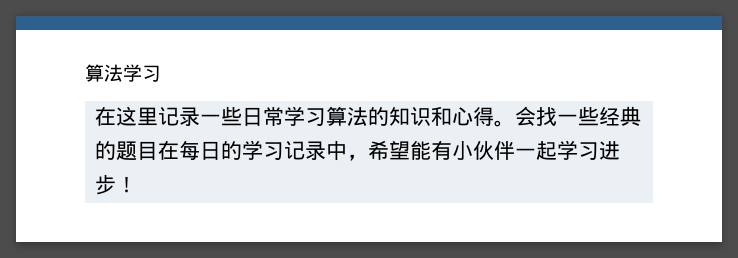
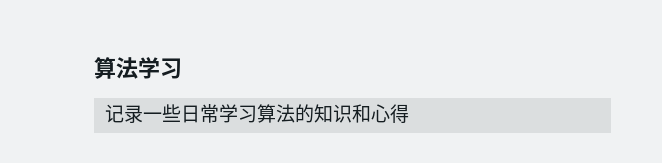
[94,106,158,126] 在这里 -> (182, 68) none
[493,106,641,127] [94,140,620,161] [94,174,137,195] 。会找一些经典的题目在每日的学习记录中，希望能有小伙伴一起学习进步！ -> (409, 113) none

